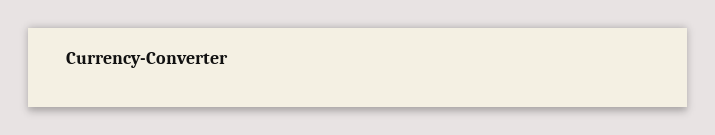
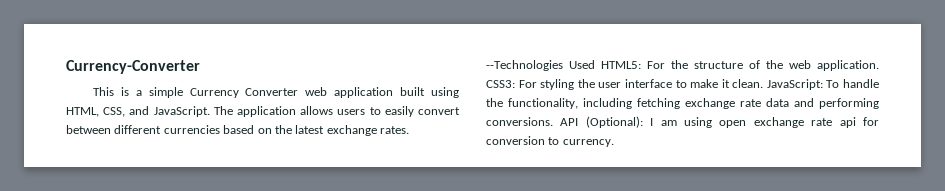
(228, 60) none -> [93,87,460,98] [66,106,460,117] [66,125,409,136] [486,60,879,71] [486,79,879,90] [486,98,879,109] [486,116,879,128] [486,136,614,147] // This is a simple Currency Converter web application built using HTML, CSS, and JavaScript. The application allows users to easily convert between different currencies based on the latest exchange rates. --Technologies Used HTML5: For the structure of the web application. CSS3: For styling the user interface to make it clean. JavaScript: To handle the functionality, including fetching exchange rate data and performing conversions. API (Optional): I am using open exchange rate api for conversion to currency.

